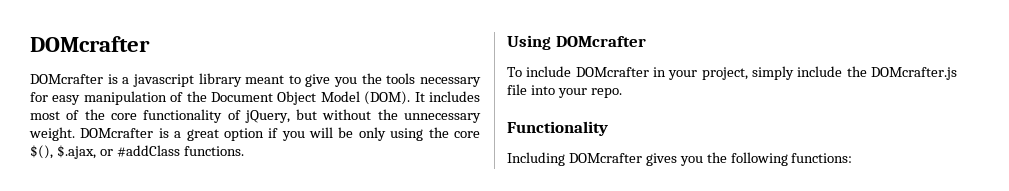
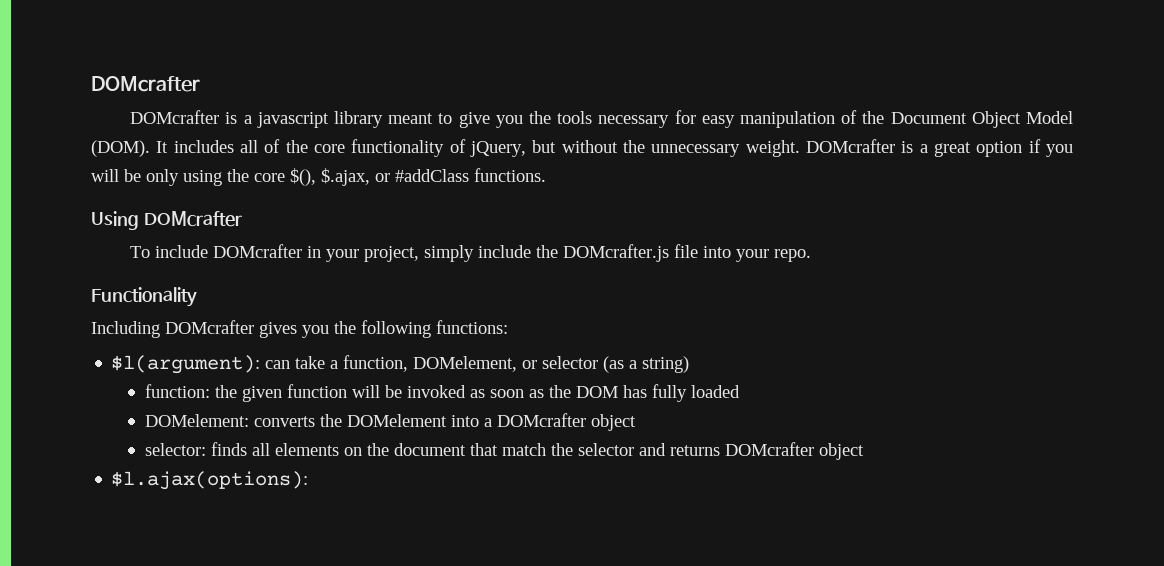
[30,111,60,120] most -> [240,140,258,153] all
(853, 158) none -> [111,355,690,374] [145,384,741,402] [145,413,637,431] [145,442,865,460] [111,471,309,490] // $l(argument): can take a function, DOMelement, or selector (as a string) // function: the given function will be invoked as soon as the DOM has fully loaded // DOMelement: converts the DOMelement into a DOMcrafter object // selector: finds all elements on the document that match the selector and returns DOMcrafter object // $l.ajax(options):

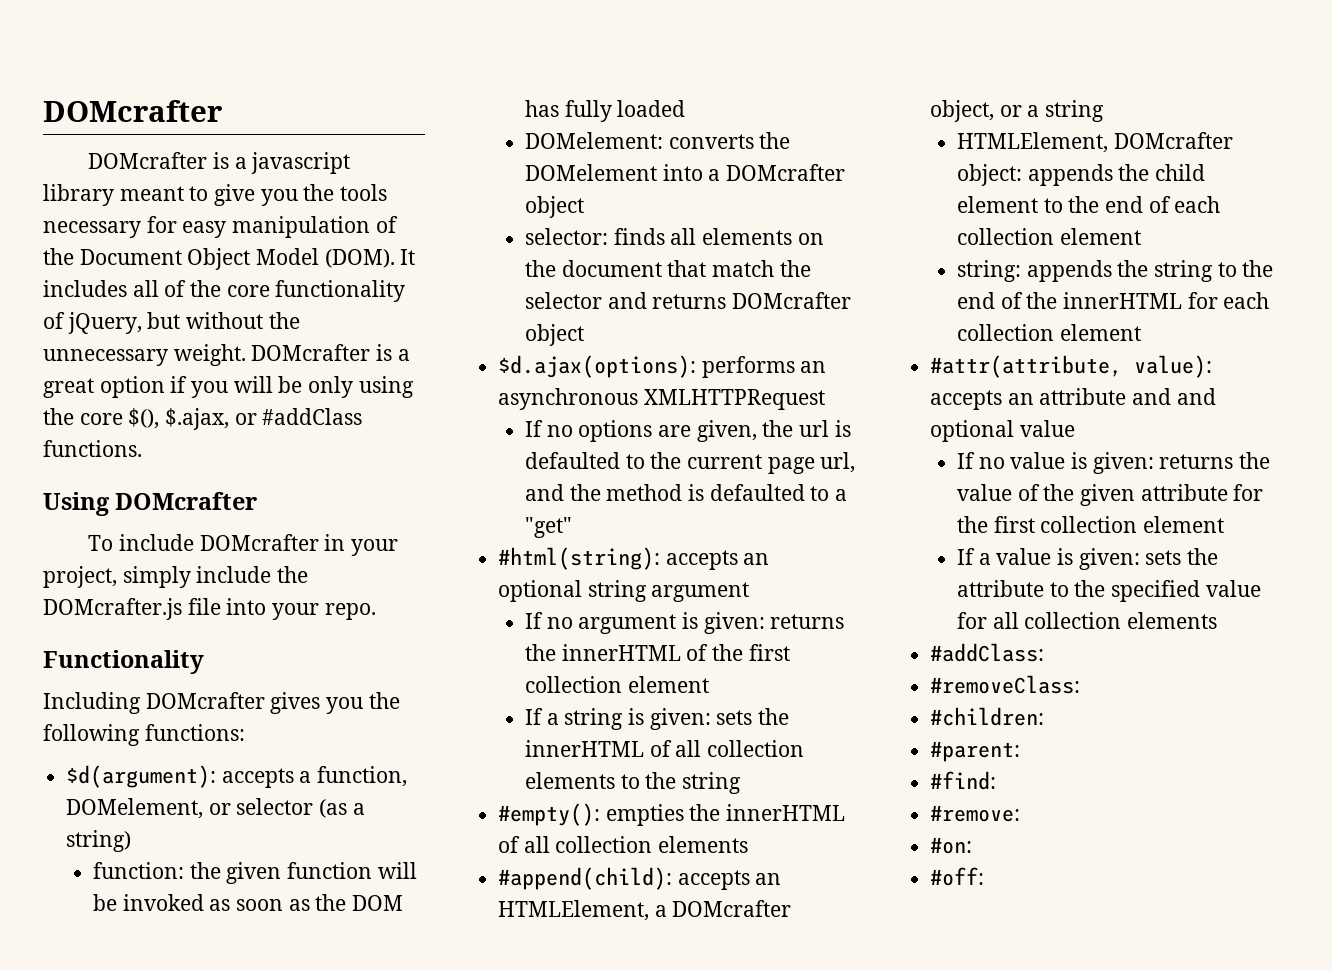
[111,355,326,374] $l(argument): can take -> [66,765,294,788] $d(argument): accepts
[111,471,309,490] $l.ajax(options): -> [498,355,827,378] [498,388,825,410] [524,420,851,442] [524,452,856,474] [524,484,847,501] [524,517,572,538] [498,547,770,570] [498,580,750,602] [524,612,845,634] [524,644,790,661] [524,676,709,693] [524,708,789,730] [524,740,804,757] [524,772,741,794] [498,803,846,826] [498,836,749,853] [498,867,782,890] [498,900,792,921] [930,100,1105,122] [956,132,1233,153] [956,164,1205,186] [956,196,1221,213] [956,228,1141,245] [956,260,1274,282] [956,292,1270,309] [956,324,1141,341] [930,355,1213,378] [930,388,1216,410] [930,420,1075,442] [956,452,1270,474] [956,484,1264,506] [956,516,1224,533] [956,548,1218,570] [956,580,1261,602] [956,612,1217,629] [930,643,1045,662] [930,675,1081,694] [930,707,1045,726] [930,741,1021,762] [930,771,997,790] [930,805,1021,822] [930,837,973,854] [930,867,985,886] $d.ajax(options): performs an asynchronous XMLHTTPRequest // If no options are given, the url is defaulted to the current page url, and the method is defaulted to a "get" // #html(string): accepts an optional string argument // If no argument is given: returns the innerHTML of the first collection element // If a string is given: sets the innerHTML of all collection elements to the string // #empty(): empties the innerHTML of all collection elements // #append(child): accepts an HTMLElement, a DOMcrafter object, or a string // HTMLElement, DOMcrafter object: appends the child element to the end of each collection element // string: appends the string to the end of the innerHTML for each collection element // #attr(attribute, value): accepts an attribute and and optional value // If no value is given: returns the value of the given attribute for the first collection element // If a value is given: sets the attribute to the specified value for all collection elements // #addClass: // #removeClass: // #children: // #parent: // #find: // #remove: // #on: // #off:

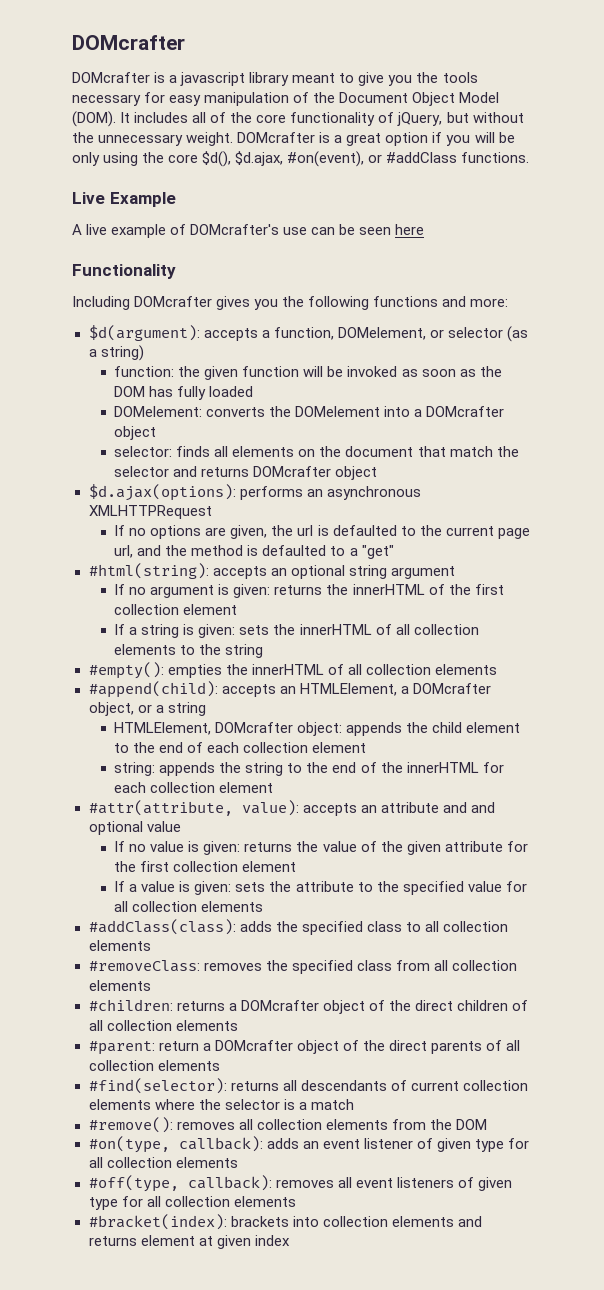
[128,408,230,430] $(), $.ajax, -> [202,151,365,167] $d(), $d.ajax, #on(event),
[43,492,258,516] [88,534,399,556] [43,566,309,588] [43,598,376,620] Using DOMcrafter // To include DOMcrafter in your project, simply include the DOMcrafter.js file into your repo. -> [72,192,176,207] [72,224,425,238] Live Example // A live example of DOMcrafter's use can be seen here
[144,724,245,741] functions: -> [373,296,509,307] functions and more:
[930,643,1045,662] [930,675,1081,694] [930,707,1045,726] [930,741,1021,762] [930,771,997,790] [930,805,1021,822] [930,837,973,854] [930,867,985,886] #addClass: // #removeClass: // #children: // #parent: // #find: // #remove: // #on: // #off: -> [88,919,508,935] [88,940,151,951] [88,960,517,974] [88,980,151,991] [88,999,528,1014] [88,1020,238,1031] [88,1040,521,1055] [88,1060,220,1071] [88,1078,528,1094] [88,1099,354,1110] [88,1117,487,1133] [88,1136,529,1153] [88,1157,238,1168] [88,1175,512,1192] [88,1196,296,1210] [88,1214,482,1230] [88,1235,290,1249] #addClass(class): adds the specified class to all collection elements // #removeClass: removes the specified class from all collection elements // #children: returns a DOMcrafter object of the direct children of all collection elements // #parent: return a DOMcrafter object of the direct parents of all collection elements // #find(selector): returns all descendants of current collection elements where the selector is a match // #remove(): removes all collection elements from the DOM // #on(type, callback): adds an event listener of given type for all collection elements // #off(type, callback): removes all event listeners of given type for all collection elements // #bracket(index): brackets into collection elements and returns element at given index

